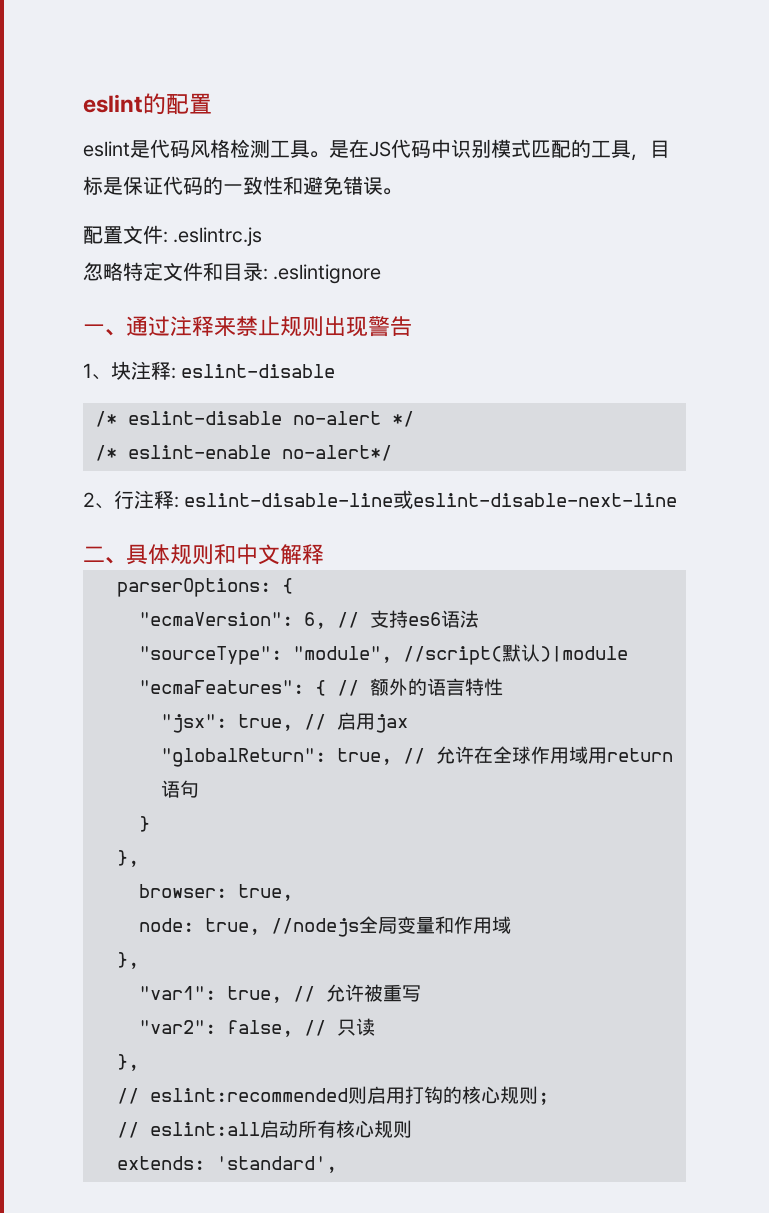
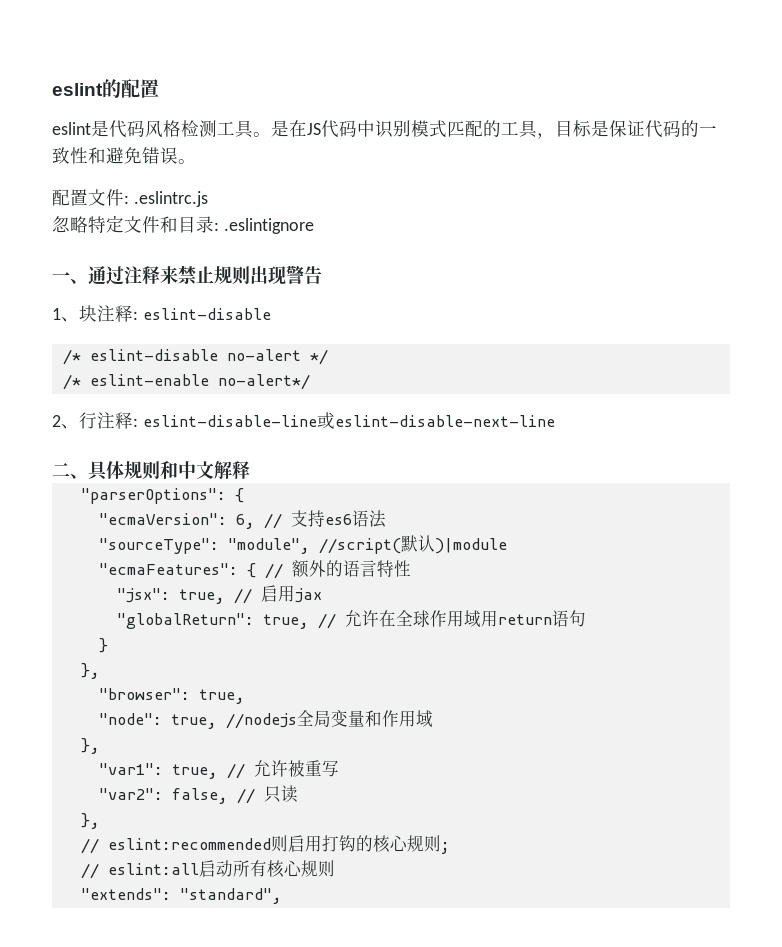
[117,578,271,597] parserOptions: -> [80,488,226,504] "parserOptions":
[139,884,293,901] [139,918,194,932] browser: true, // node: -> [98,688,245,704] [98,713,162,725] "browser": true, // "node":
[117,1156,337,1173] extends: 'standard', -> [80,888,282,904] "extends": "standard",

